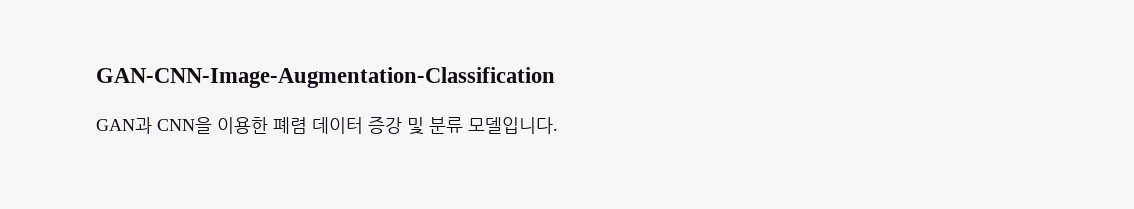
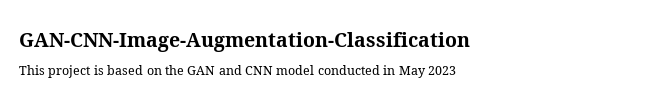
[96,117,558,135] GAN과 CNN을 이용한 폐렴 데이터 증강 및 분류 모델입니다. -> [19,65,456,78] This project is based on the GAN and CNN model conducted in May 2023

